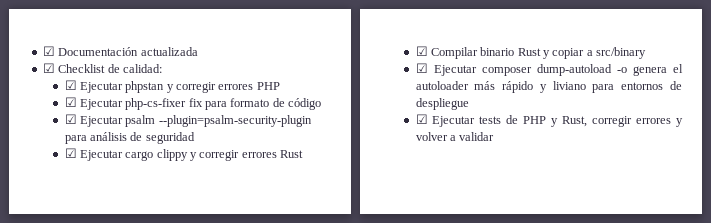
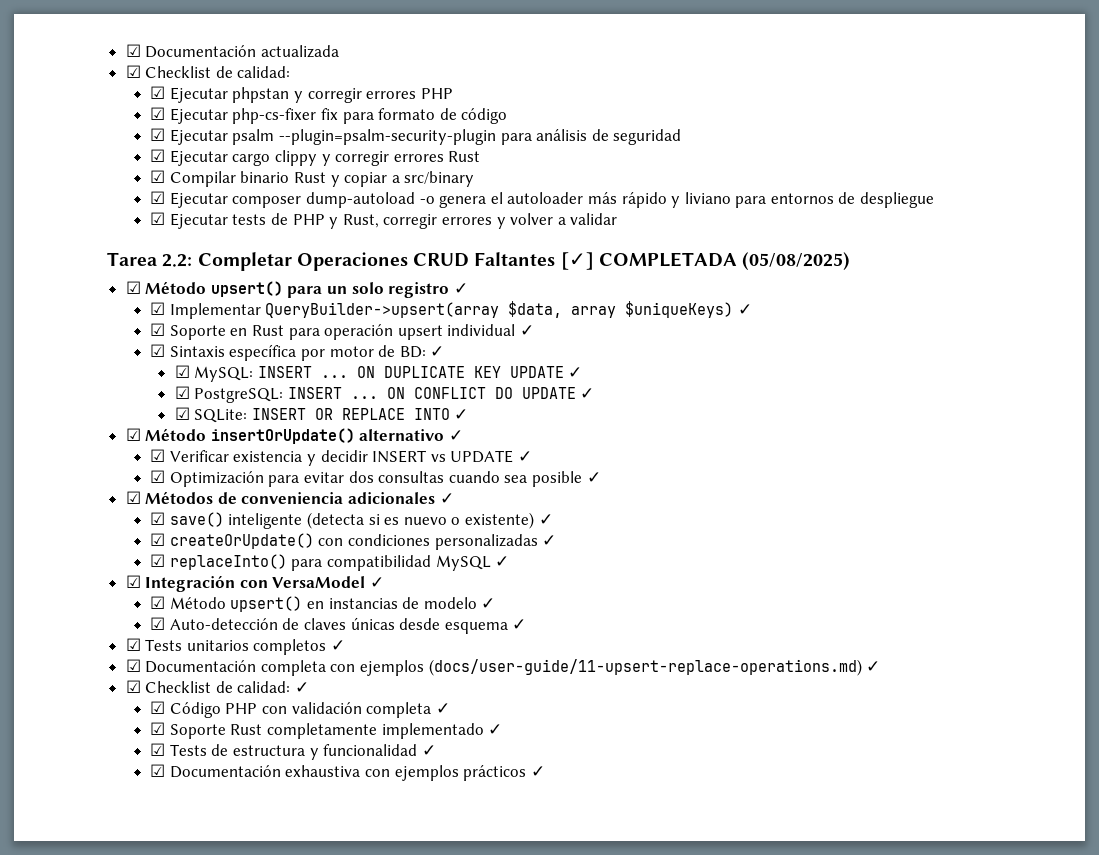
(495, 136) none -> [107,252,851,271] [125,281,468,298] [150,301,752,319] [150,323,534,340] [150,344,445,361] [174,365,583,382] [174,386,595,403] [174,407,469,423] [125,428,464,444] [150,449,532,466] [150,470,601,487] [125,491,454,504] [150,512,553,529] [150,533,557,550] [150,554,510,571] [125,575,385,592] [150,596,496,612] [150,617,527,634] [125,638,346,655] [125,659,881,676] [125,680,310,693] [150,701,450,718] [150,722,503,739] [150,743,436,760] [150,764,545,781] // Tarea 2.2: Completar Operaciones CRUD Faltantes [✓] COMPLETADA (05/08/2025) // ☑ Método upsert() para un solo registro ✓ // ☑ Implementar QueryBuilder->upsert(array $data, array $uniqueKeys) ✓ // ☑ Soporte en Rust para operación upsert individual ✓ // ☑ Sintaxis específica por motor de BD: ✓ // ☑ MySQL: INSERT ... ON DUPLICATE KEY UPDATE ✓ // ☑ PostgreSQL: INSERT ... ON CONFLICT DO UPDATE ✓ // ☑ SQLite: INSERT OR REPLACE INTO ✓ // ☑ Método insertOrUpdate() alternativo ✓ // ☑ Verificar existencia y decidir INSERT vs UPDATE ✓ // ☑ Optimización para evitar dos consultas cuando sea posible ✓ // ☑ Métodos de conveniencia adicionales ✓ // ☑ save() inteligente (detecta si es nuevo o existente) ✓ // ☑ createOrUpdate() con condiciones personalizadas ✓ // ☑ replaceInto() para compatibilidad MySQL ✓ // ☑ Integración con VersaModel ✓ // ☑ Método upsert() en instancias de modelo ✓ // ☑ Auto-detección de claves únicas desde esquema ✓ // ☑ Tests unitarios completos ✓ // ☑ Documentación completa con ejemplos (docs/user-guide/11-upsert-replace-operations.md) ✓ // ☑ Checklist de calidad: ✓ // ☑ Código PHP con validación completa ✓ // ☑ Soporte Rust completamente implementado ✓ // ☑ Tests de estructura y funcionalidad ✓ // ☑ Documentación exhaustiva con ejemplos prácticos ✓

